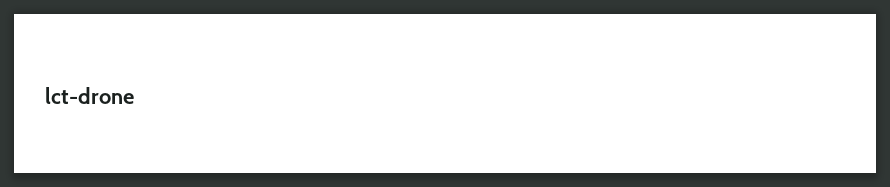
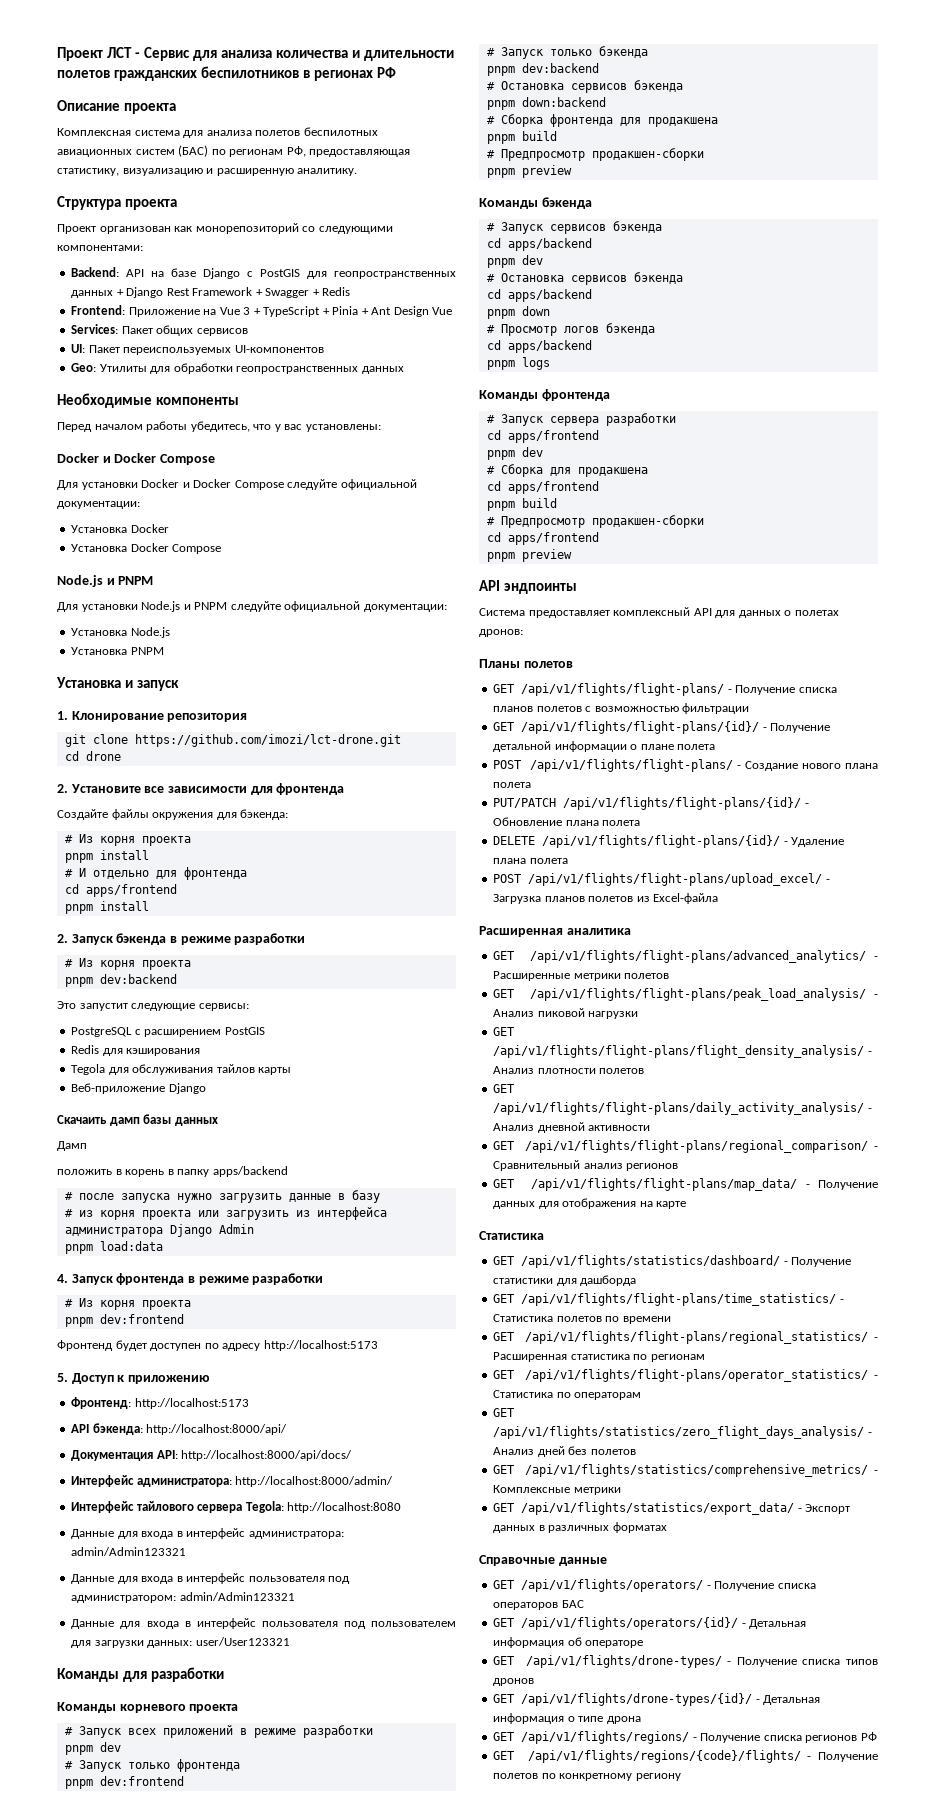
[45,87,134,104] lct-drone -> [57,47,455,61] [57,66,397,81] [57,100,176,114] [57,127,378,138] [57,145,411,157] [57,168,358,176] [57,196,177,210] [57,223,393,234] [57,245,143,251] [71,267,456,279] [71,287,351,298] [71,305,453,317] [71,324,248,336] [71,344,324,355] [71,363,404,374] [57,393,239,408] [57,421,381,432] [57,453,215,465] [57,479,417,490] [57,501,140,509] [71,524,169,533] [71,543,222,554] [57,575,154,587] [57,601,447,612] [71,627,170,638] [71,647,164,655] [56,677,179,691] [57,711,248,722] [64,734,401,747] [64,751,121,761] [57,783,345,795] [57,809,289,820] [64,834,191,846] [64,850,149,863] [64,867,247,880] [64,884,177,897] [64,901,149,914] [57,933,306,945] [64,958,191,970] [64,974,177,987] [57,1001,249,1011] [71,1027,265,1037] [71,1045,201,1056] [71,1064,292,1075] [71,1083,206,1094] [57,1114,218,1126] [57,1141,87,1151] [57,1166,288,1177] [64,1190,380,1203] [64,1207,387,1220] [64,1224,254,1237] [64,1241,163,1254] [57,1273,324,1285] [64,1298,191,1310] [64,1314,184,1327] [57,1340,378,1351] [57,1373,210,1384] [71,1397,249,1409] [71,1423,288,1435] [71,1450,353,1461] [71,1475,394,1487] [71,1501,402,1513] [71,1528,344,1539] [71,1547,187,1556] [71,1573,351,1584] [71,1592,295,1603] [71,1618,456,1629] [71,1637,290,1648] [57,1667,224,1682] [57,1702,239,1713] [64,1725,373,1738] [64,1742,121,1755] [64,1759,240,1772] [64,1776,184,1789] [486,46,648,59] [486,63,599,76] [486,80,683,93] [486,97,606,110] [486,114,718,127] [486,131,557,144] [486,148,704,161] [486,165,572,178] [479,197,592,209] [486,221,662,234] [486,238,592,251] [486,255,543,268] [486,272,683,285] [486,289,592,302] [486,306,550,319] [486,323,655,336] [486,340,592,353] [486,357,550,370] [479,389,610,401] [486,413,676,426] [486,430,599,443] [486,447,543,460] [486,464,648,477] [486,481,599,494] [486,498,557,511] [486,515,704,528] [486,532,599,545] [486,549,572,562] [479,580,577,594] [479,607,839,618] [479,629,523,637] [479,659,573,668] [493,683,837,696] [493,703,750,714] [493,721,831,734] [493,741,716,752] [493,759,878,772] [493,782,532,788] [493,797,809,810] [493,817,641,826] [493,835,845,848] [493,858,568,864] [493,873,830,886] [493,893,719,904] [479,926,631,937] [493,950,878,963] [493,971,670,981] [493,988,878,1001] [493,1008,639,1019] [493,1027,515,1036] [493,1045,872,1058] [493,1066,645,1074] [493,1084,515,1093] [493,1102,872,1115] [493,1122,651,1133] [493,1140,878,1153] [493,1160,679,1171] [493,1178,878,1191] [493,1198,687,1209] [479,1231,544,1240] [493,1255,852,1268] [493,1275,637,1286] [493,1293,844,1306] [493,1314,671,1324] [493,1331,878,1344] [493,1352,705,1362] [493,1369,878,1382] [493,1390,642,1400] [493,1408,515,1417] [493,1426,872,1439] [493,1446,636,1457] [493,1464,878,1477] [493,1485,621,1495] [493,1502,851,1515] [493,1522,667,1533] [479,1555,607,1566] [493,1579,816,1592] [493,1600,584,1610] [493,1617,807,1630] [493,1637,644,1648] [493,1655,878,1668] [493,1678,535,1686] [493,1693,821,1706] [493,1713,641,1724] [493,1731,877,1744] [493,1750,878,1763] [493,1773,681,1781] Проект ЛСТ - Сервис для анализа количества и длительности полетов гражданских беспилотников в регионах РФ // Описание проекта // Комплексная система для анализа полетов беспилотных авиационных систем (БАС) по регионам РФ, предоставляющая статистику, визуализацию и расширенную аналитику. // Структура проекта // Проект организован как монорепозиторий со следующими компонентами: // Backend: API на базе Django с PostGIS для геопространственных данных + Django Rest Framework + Swagger + Redis // Frontend: Приложение на Vue 3 + TypeScript + Pinia + Ant Design Vue // Services: Пакет общих сервисов // UI: Пакет переиспользуемых UI-компонентов // Geo: Утилиты для обработки геопространственных данных // Необходимые компоненты // Перед началом работы убедитесь, что у вас установлены: // Docker и Docker Compose // Для установки Docker и Docker Compose следуйте официальной документации: // Установка Docker // Установка Docker Compose // Node.js и PNPM // Для установки Node.js и PNPM следуйте официальной документации: // Установка Node.js // Установка PNPM // Установка и запуск // 1. Клонирование репозитория // git clone https://github.com/imozi/lct-drone.git // cd drone // 2. Установите все зависимости для фронтенда // Создайте файлы окружения для бэкенда: // # Из корня проекта // pnpm install // # И отдельно для фронтенда // cd apps/frontend // pnpm install // 2. Запуск бэкенда в режиме разработки // # Из корня проекта // pnpm dev:backend // Это запустит следующие сервисы: // PostgreSQL с расширением PostGIS // Redis для кэширования // Tegola для обслуживания тайлов карты // Веб-приложение Django // Скачаить дамп базы данных // Дамп // положить в корень в папку apps/backend // # после запуска нужно загрузить данные в базу // # из корня проекта или загрузить из интерфейса администратора Django Admin // pnpm load:data // 4. Запуск фронтенда в режиме разработки // # Из корня проекта // pnpm dev:frontend // Фронтенд будет доступен по адресу http://localhost:5173 // 5. Доступ к приложению // Фронтенд: http://localhost:5173 // API бэкенда: http://localhost:8000/api/ // Документация API: http://localhost:8000/api/docs/ // Интерфейс администратора: http://localhost:8000/admin/ // Интерфейс тайлового сервера Tegola: http://localhost:8080 // Данные для входа в интерфейс администратора: admin/Admin123321 // Данные для входа в интерфейс пользователя под администратором: admin/Admin123321 // Данные для входа в интерфейс пользователя под пользователем для загрузки данных: user/User123321 // Команды для разработки // Команды корневого проекта // # Запуск всех приложений в режиме разработки // pnpm dev // # Запуск только фронтенда // pnpm dev:frontend // # Запуск только бэкенда // pnpm dev:backend // # Остановка сервисов бэкенда // pnpm down:backend // # Сборка фронтенда для продакшена // pnpm build // # Предпросмотр продакшен-сборки // pnpm preview // Команды бэкенда // # Запуск сервисов бэкенда // cd apps/backend // pnpm dev // # Остановка сервисов бэкенда // cd apps/backend // pnpm down // # Просмотр логов бэкенда // cd apps/backend // pnpm logs // Команды фронтенда // # Запуск сервера разработки // cd apps/frontend // pnpm dev // # Сборка для продакшена // cd apps/frontend // pnpm build // # Предпросмотр продакшен-сборки // cd apps/frontend // pnpm preview // API эндпоинты // Система предоставляет комплексный API для данных о полетах дронов: // Планы полетов // GET /api/v1/flights/flight-plans/ - Получение списка планов полетов с возможностью фильтрации // GET /api/v1/flights/flight-plans/{id}/ - Получение детальной информации о плане полета // POST /api/v1/flights/flight-plans/ - Создание нового плана полета // PUT/PATCH /api/v1/flights/flight-plans/{id}/ - Обновление плана полета // DELETE /api/v1/flights/flight-plans/{id}/ - Удаление плана полета // POST /api/v1/flights/flight-plans/upload_excel/ - Загрузка планов полетов из Excel-файла // Расширенная аналитика // GET /api/v1/flights/flight-plans/advanced_analytics/ - Расширенные метрики полетов // GET /api/v1/flights/flight-plans/peak_load_analysis/ - Анализ пиковой нагрузки // GET /api/v1/flights/flight-plans/flight_density_analysis/ - Анализ плотности полетов // GET /api/v1/flights/flight-plans/daily_activity_analysis/ - Анализ дневной активности // GET /api/v1/flights/flight-plans/regional_comparison/ - Сравнительный анализ регионов // GET /api/v1/flights/flight-plans/map_data/ - Получение данных для отображения на карте // Статистика // GET /api/v1/flights/statistics/dashboard/ - Получение статистики для дашборда // GET /api/v1/flights/flight-plans/time_statistics/ - Статистика полетов по времени // GET /api/v1/flights/flight-plans/regional_statistics/ - Расширенная статистика по регионам // GET /api/v1/flights/flight-plans/operator_statistics/ - Статистика по операторам // GET /api/v1/flights/statistics/zero_flight_days_analysis/ - Анализ дней без полетов // GET /api/v1/flights/statistics/comprehensive_metrics/ - Комплексные метрики // GET /api/v1/flights/statistics/export_data/ - Экспорт данных в различных форматах // Справочные данные // GET /api/v1/flights/operators/ - Получение списка операторов БАС // GET /api/v1/flights/operators/{id}/ - Детальная информация об операторе // GET /api/v1/flights/drone-types/ - Получение списка типов дронов // GET /api/v1/flights/drone-types/{id}/ - Детальная информация о типе дрона // GET /api/v1/flights/regions/ - Получение списка регионов РФ // GET /api/v1/flights/regions/{code}/flights/ - Получение полетов по конкретному региону

